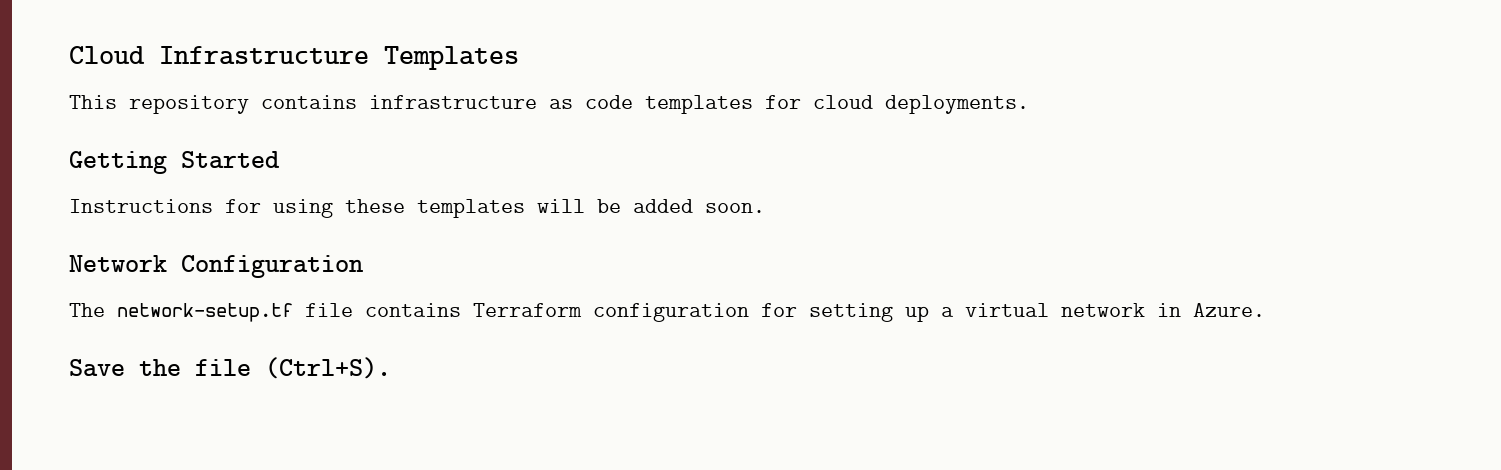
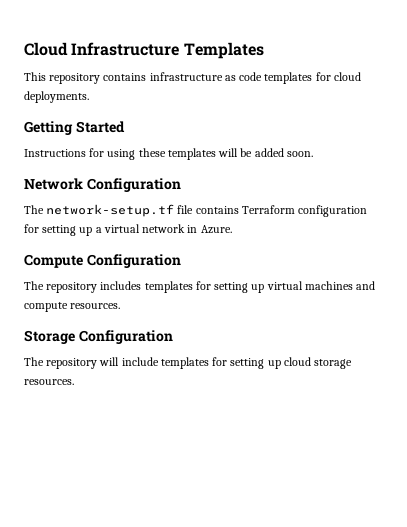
[69,357,391,379] Save the file (Ctrl+S). -> [24,254,181,268] [24,281,376,293] [24,302,121,312] [24,330,173,344] [24,357,353,369] [24,379,74,385] Compute Configuration // The repository includes templates for setting up virtual machines and compute resources. // Storage Configuration // The repository will include templates for setting up cloud storage resources.

